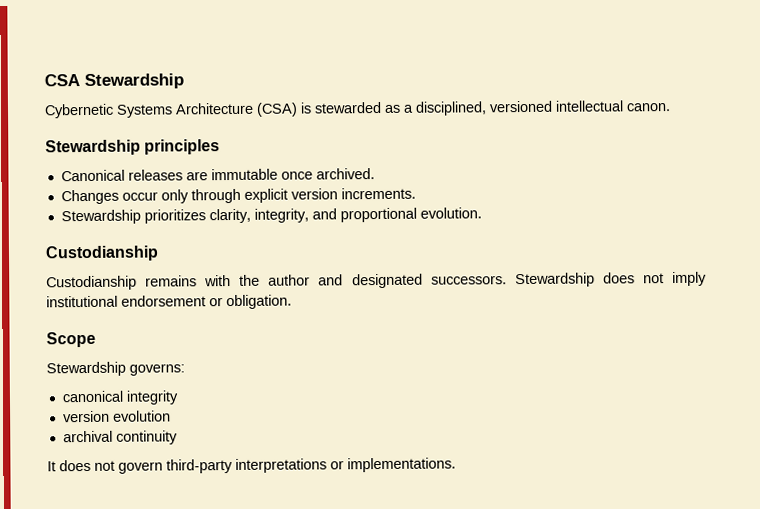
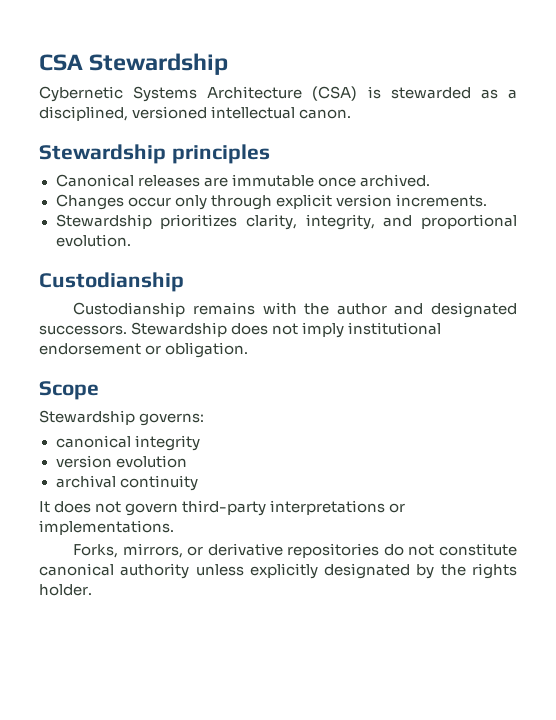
(456, 465) none -> [73,543,517,558] [39,563,517,579] [39,584,92,596] // Forks, mirrors, or derivative repositories do not constitute canonical authority unless explicitly designated by the rights holder.

